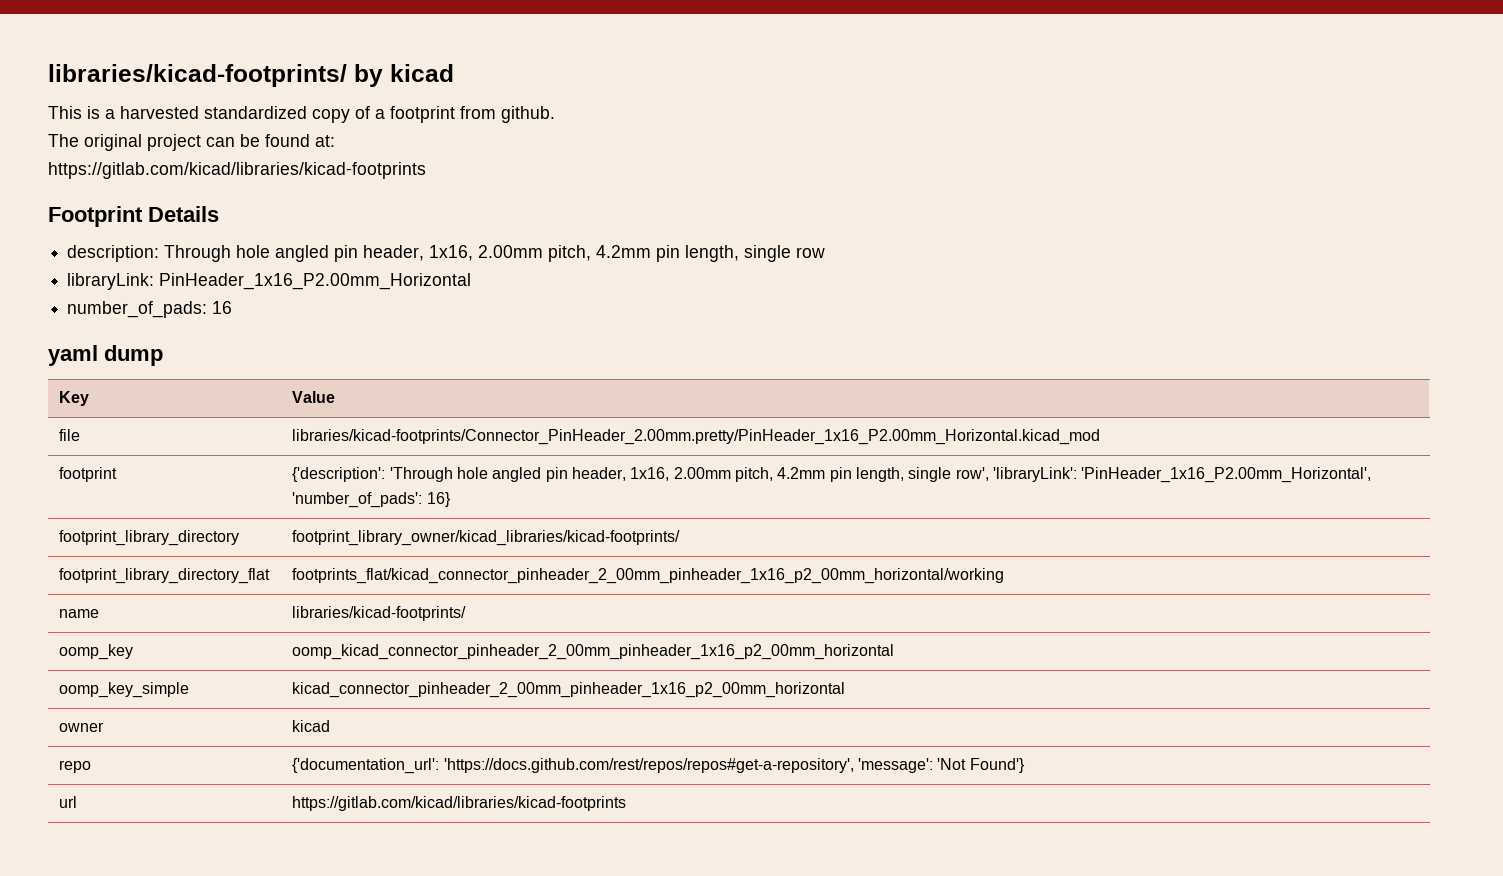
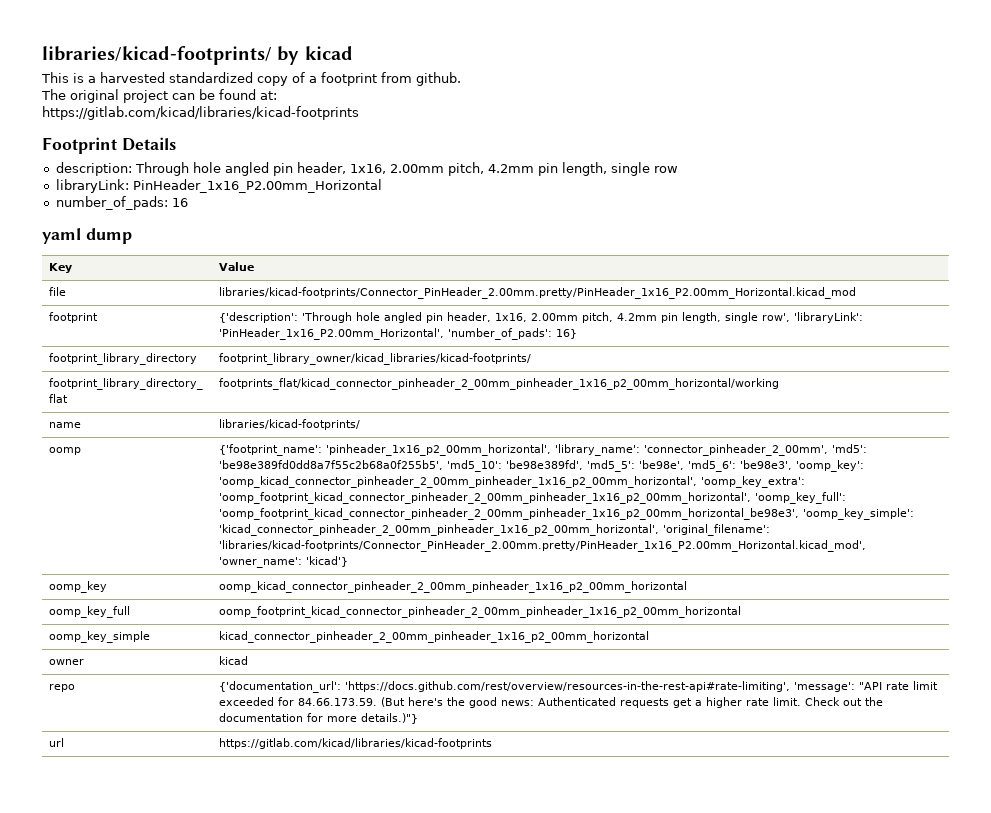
(467, 613) none -> [48,447,81,455] [218,444,867,456] [218,460,864,472] [218,476,805,488] [218,492,846,504] [218,508,914,520] [218,524,770,536] [218,540,866,552] [218,556,348,568] // oomp | {'footprint_name': 'pinheader_1x16_p2_00mm_horizontal', 'library_name': 'connector_pinheader_2_00mm', 'md5': 'be98e389fd0dd8a7f55c2b68a0f255b5', 'md5_10': 'be98e389fd', 'md5_5': 'be98e', 'md5_6': 'be98e3', 'oomp_key': 'oomp_kicad_connector_pinheader_2_00mm_pinheader_1x16_p2_00mm_horizontal', 'oomp_key_extra': 'oomp_footprint_kicad_connector_pinheader_2_00mm_pinheader_1x16_p2_00mm_horizontal', 'oomp_key_full': 'oomp_footprint_kicad_connector_pinheader_2_00mm_pinheader_1x16_p2_00mm_horizontal_be98e3', 'oomp_key_simple': 'kicad_connector_pinheader_2_00mm_pinheader_1x16_p2_00mm_horizontal', 'original_filename': 'libraries/kicad-footprints/Connector_PinHeader_2.00mm.pretty/PinHeader_1x16_P2.00mm_Horizontal.kicad_mod', 'owner_name': 'kicad'}
(895, 652) none -> [48,606,130,618] [218,606,741,618] // oomp_key_full | oomp_footprint_kicad_connector_pinheader_2_00mm_pinheader_1x16_p2_00mm_horizontal
[443,758,1025,773] 'https://docs.github.com/rest/repos/repos#get-a-repository', 'message': 'Not Found'} -> [344,681,938,692] [218,697,883,708] [218,713,418,724] 'https://docs.github.com/rest/overview/resources-in-the-rest-api#rate-limiting', 'message': "API rate limit exceeded for 84.66.173.59. (But here's the good news: Authenticated requests get a higher rate limit. Check out the documentation for more details.)"}

